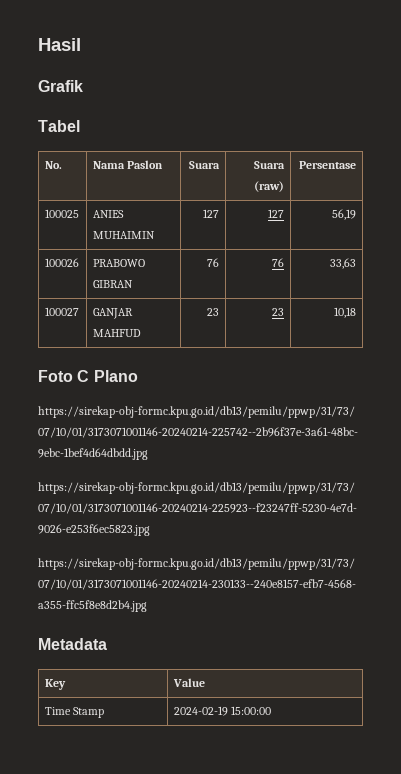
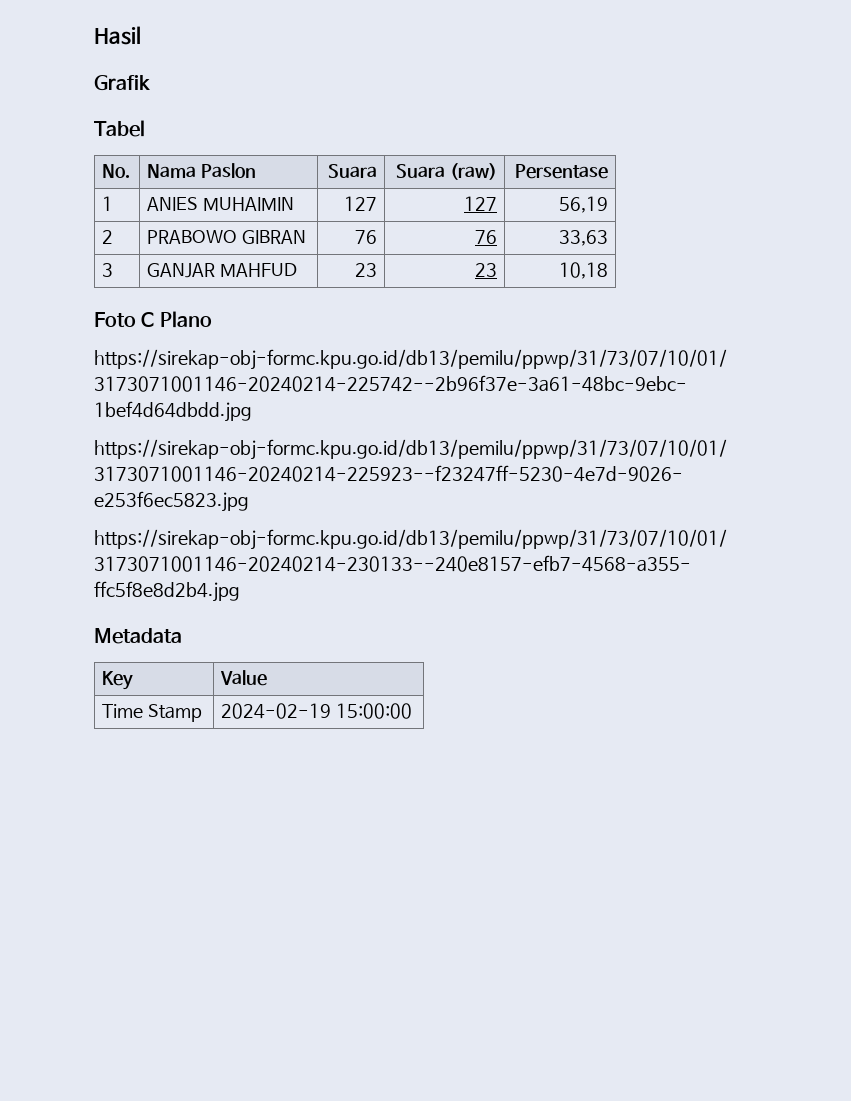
[44,209,79,218] 100025 -> [102,196,114,211] 1
[44,258,79,267] 100026 -> [102,230,114,244] 2
[44,307,79,316] 100027 -> [102,263,114,277] 3

